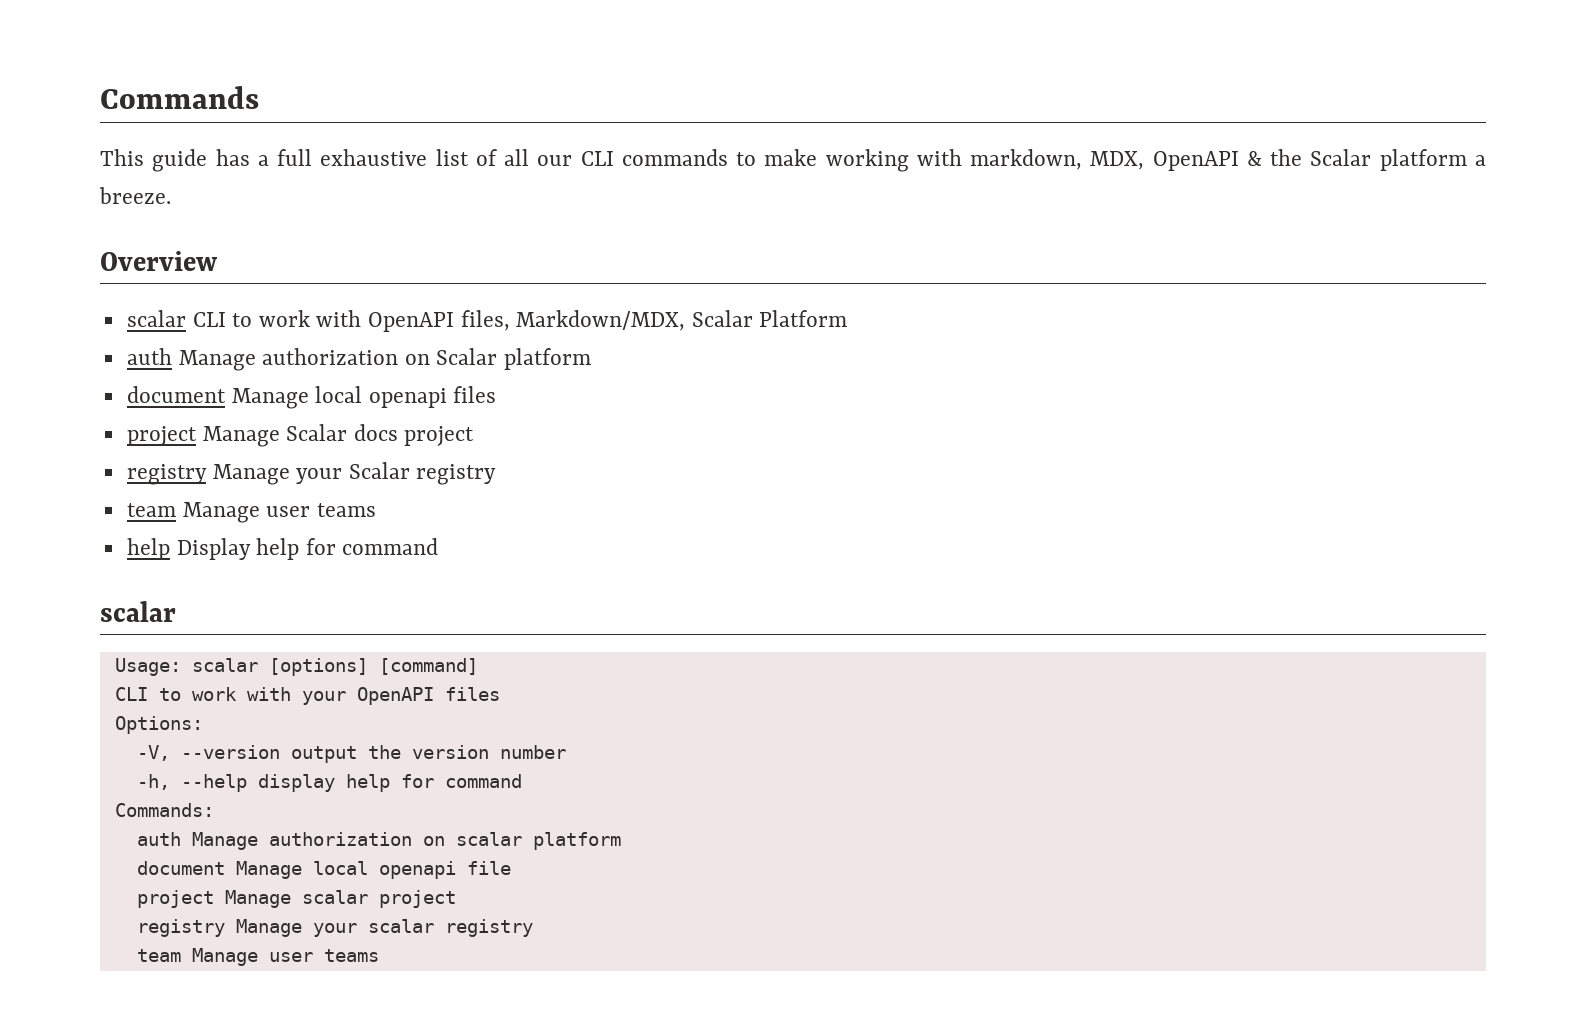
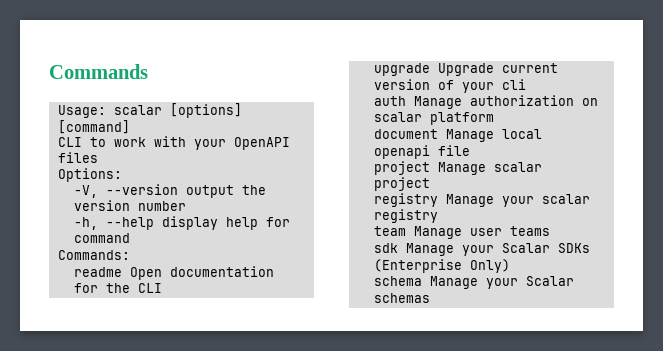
[100,149,1487,172] [99,187,171,204] [100,251,217,271] [126,310,848,332] [126,348,592,371] [126,386,497,409] [126,424,475,447] [126,462,497,485] [126,502,376,523] [126,538,439,560] [100,601,176,622] // This guide has a full exhaustive list of all our CLI commands to make working with markdown, MDX, OpenAPI & the Scalar platform a breeze. // Overview // scalar CLI to work with OpenAPI files, Markdown/MDX, Scalar Platform // auth Manage authorization on Scalar platform // document Manage local openapi files // project Manage Scalar docs project // registry Manage your Scalar registry // team Manage user teams // help Display help for command // scalar -> (148, 71) none
(214, 810) none -> [73,266,274,280] [73,283,162,293] [373,63,558,76] [373,79,526,93] // readme Open documentation for the CLI // upgrade Upgrade current version of your cli
(379, 955) none -> [373,243,590,256] [373,259,510,273] [373,276,574,289] [373,293,430,303] // sdk Manage your Scalar SDKs (Enterprise Only) // schema Manage your Scalar schemas

